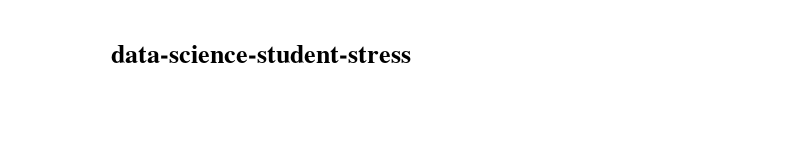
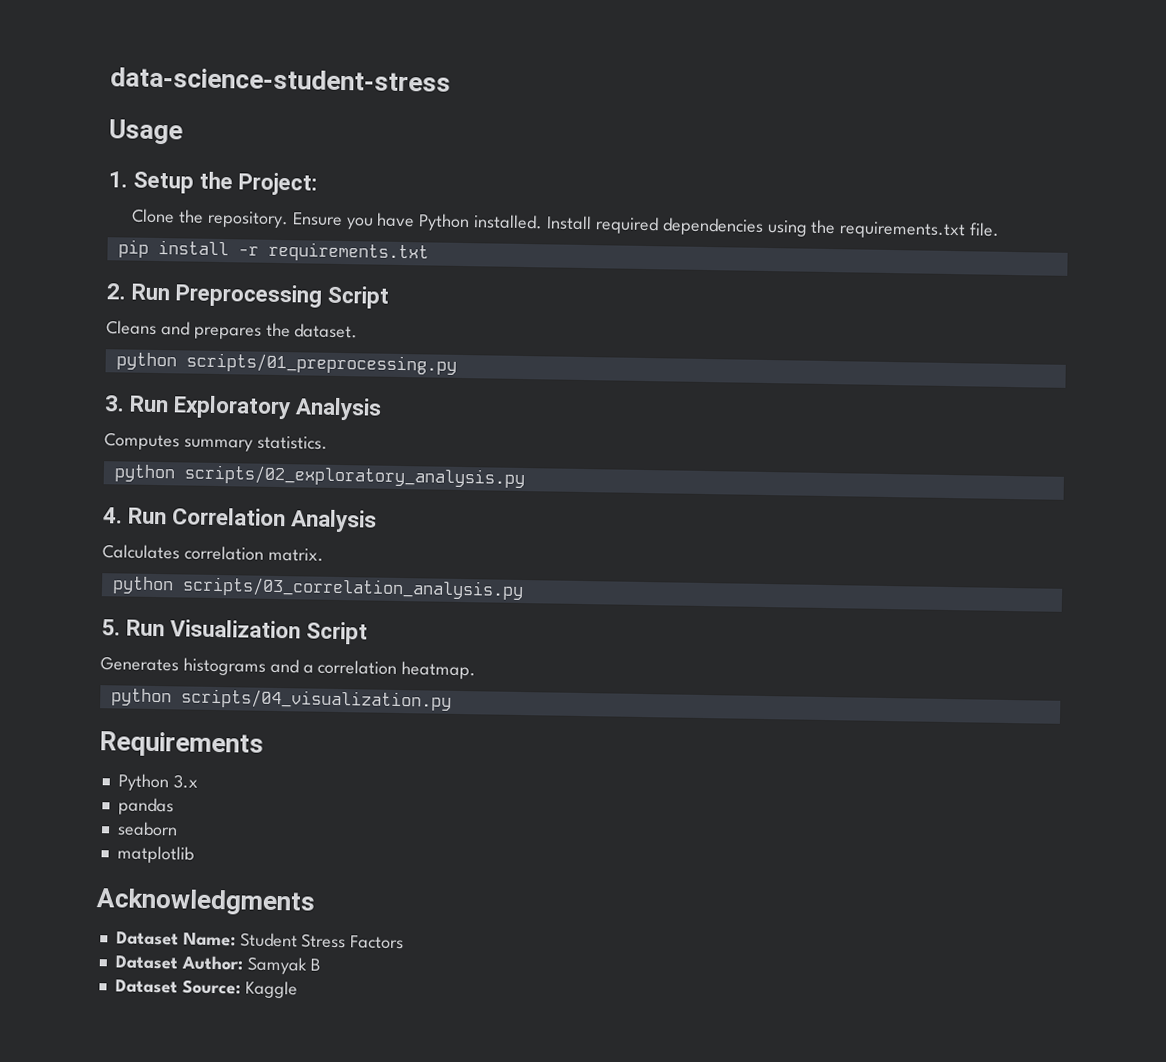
(411, 54) none -> [109,119,183,145] [108,171,319,196] [131,208,1001,240] [117,239,429,263] [106,283,390,309] [106,320,359,340] [115,352,457,375] [104,395,383,421] [104,432,328,452] [113,464,525,489] [103,507,378,533] [102,544,324,562] [111,576,524,601] [101,619,369,645] [100,656,477,680] [110,688,452,711] [99,731,264,758] [117,773,198,792] [117,797,174,816] [116,821,178,837] [116,845,194,864] [96,888,316,916] [115,931,405,950] [114,955,322,975] [114,979,298,999] // Usage // 1. Setup the Project: // Clone the repository. Ensure you have Python installed. Install required dependencies using the requirements.txt file. // pip install -r requirements.txt // 2. Run Preprocessing Script // Cleans and prepares the dataset. // python scripts/01_preprocessing.py // 3. Run Exploratory Analysis // Computes summary statistics. // python scripts/02_exploratory_analysis.py // 4. Run Correlation Analysis // Calculates correlation matrix. // python scripts/03_correlation_analysis.py // 5. Run Visualization Script // Generates histograms and a correlation heatmap. // python scripts/04_visualization.py // Requirements // Python 3.x // pandas // seaborn // matplotlib // Acknowledgments // Dataset Name: Student Stress Factors // Dataset Author: Samyak B // Dataset Source: Kaggle

